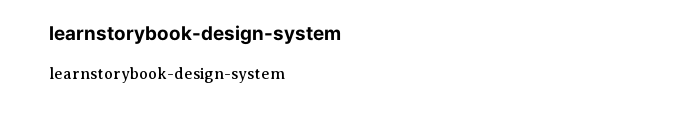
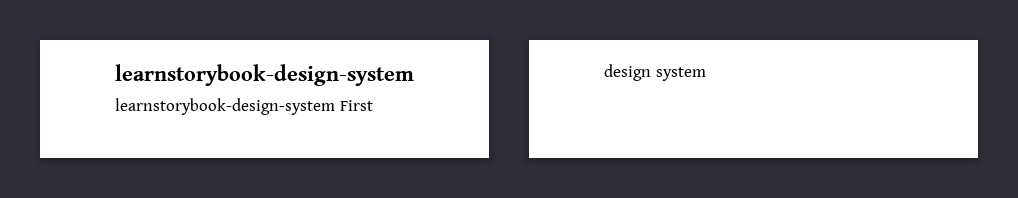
(285, 75) none -> [339,100,373,111] [604,64,706,81] First design system

